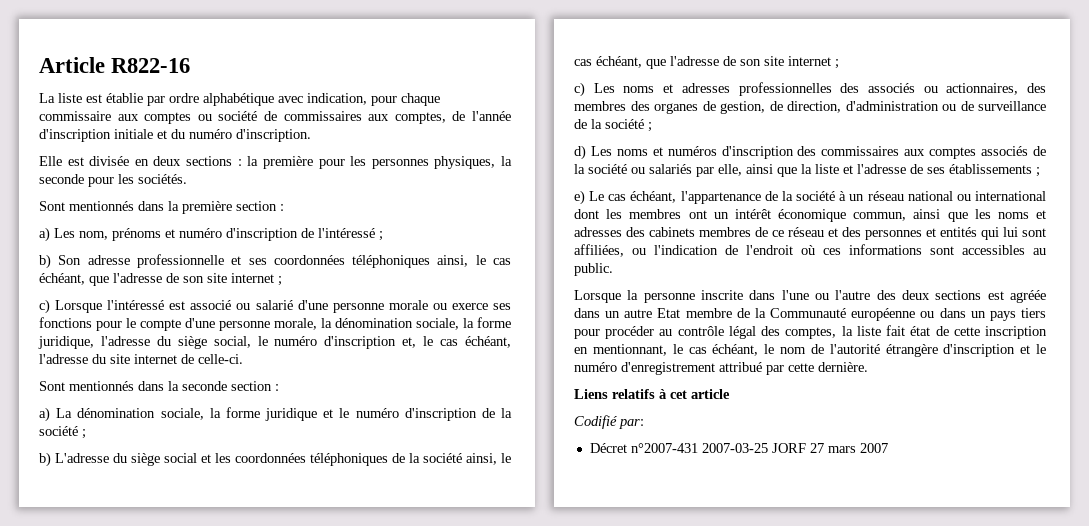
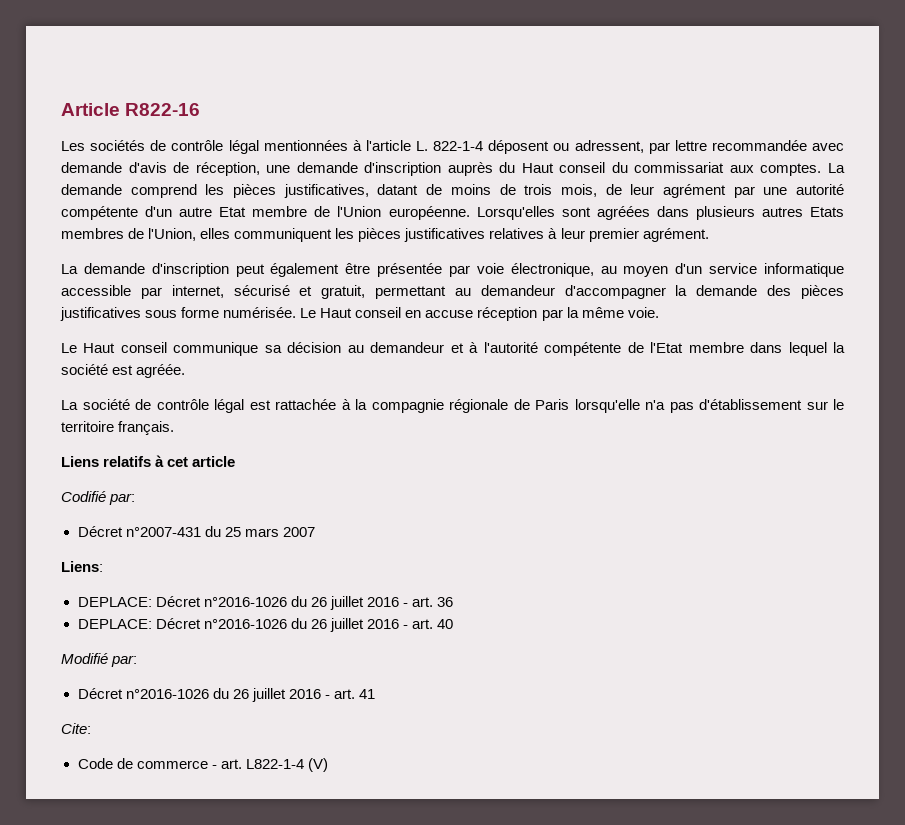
[39,93,440,106] [39,111,512,124] [39,129,311,142] [39,156,513,169] [39,174,187,187] [39,201,284,214] [39,227,383,242] [39,254,512,269] [39,273,282,286] [39,299,511,314] [39,317,511,331] [38,336,512,349] [39,354,243,364] [39,381,279,391] [39,407,513,422] [39,426,86,439] [39,452,511,467] [574,56,839,69] [574,82,1046,97] [574,101,1046,114] [574,119,652,132] [574,145,1046,160] [574,164,1040,177] [574,190,1046,205] [574,209,1046,222] [574,227,1046,240] [574,244,1046,257] [574,263,613,276] [574,290,1046,303] [574,308,1046,321] [574,325,1047,339] [574,344,1046,357] [574,362,868,375] La liste est établie par ordre alphabétique avec indication, pour chaque commissaire aux comptes ou société de commissaires aux comptes, de l'année d'inscription initiale et du numéro d'inscription. // Elle est divisée en deux sections : la première pour les personnes physiques, la seconde pour les sociétés. // Sont mentionnés dans la première section : // a) Les nom, prénoms et numéro d'inscription de l'intéressé ; // b) Son adresse professionnelle et ses coordonnées téléphoniques ainsi, le cas échéant, que l'adresse de son site internet ; // c) Lorsque l'intéressé est associé ou salarié d'une personne morale ou exerce ses fonctions pour le compte d'une personne morale, la dénomination sociale, la forme juridique, l'adresse du siège social, le numéro d'inscription et, le cas échéant, l'adresse du site internet de celle-ci. // Sont mentionnés dans la seconde section : // a) La dénomination sociale, la forme juridique et le numéro d'inscription de la société ; // b) L'adresse du siège social et les coordonnées téléphoniques de la société ainsi, le cas échéant, que l'adresse de son site internet ; // c) Les noms et adresses professionnelles des associés ou actionnaires, des membres des organes de gestion, de direction, d'administration ou de surveillance de la société ; // d) Les noms et numéros d'inscription des commissaires aux comptes associés de la société ou salariés par elle, ainsi que la liste et l'adresse de ses établissements ; // e) Le cas échéant, l'appartenance de la société à un réseau national ou international dont les membres ont un intérêt économique commun, ainsi que les noms et adresses des cabinets membres de ce réseau et des personnes et entités qui lui sont affiliées, ou l'indication de l'endroit où ces informations sont accessibles au public. // Lorsque la personne inscrite dans l'une ou l'autre des deux sections est agréée dans un autre Etat membre de la Communauté européenne ou dans un pays tiers pour procéder au contrôle légal des comptes, la liste fait état de cette inscription en mentionnant, le cas échéant, le nom de l'autorité étrangère d'inscription et le numéro d'enregistrement attribué par cette dernière. -> [61,140,844,154] [61,162,845,176] [61,184,844,198] [61,206,844,220] [61,228,709,242] [61,263,845,277] [61,285,844,299] [60,307,659,321] [61,342,846,356] [61,364,186,378] [61,399,844,413] [61,421,175,435] Les sociétés de contrôle légal mentionnées à l'article L. 822-1-4 déposent ou adressent, par lettre recommandée avec demande d'avis de réception, une demande d'inscription auprès du Haut conseil du commissariat aux comptes. La demande comprend les pièces justificatives, datant de moins de trois mois, de leur agrément par une autorité compétente d'un autre Etat membre de l'Union européenne. Lorsqu'elles sont agréées dans plusieurs autres Etats membres de l'Union, elles communiquent les pièces justificatives relatives à leur premier agrément. // La demande d'inscription peut également être présentée par voie électronique, au moyen d'un service informatique accessible par internet, sécurisé et gratuit, permettant au demandeur d'accompagner la demande des pièces justificatives sous forme numérisée. Le Haut conseil en accuse réception par la même voie. // Le Haut conseil communique sa décision au demandeur et à l'autorité compétente de l'Etat membre dans lequel la société est agréée. // La société de contrôle légal est rattachée à la compagnie régionale de Paris lorsqu'elle n'a pas d'établissement sur le territoire français.
[701,443,824,453] 2007-03-25 JORF 27 -> [204,526,241,537] du 25
(888, 448) none -> [61,561,103,572] [77,596,453,610] [77,618,453,632] [61,653,138,667] [77,688,375,702] [61,723,91,734] [77,758,328,772] // Liens: // DEPLACE: Décret n°2016-1026 du 26 juillet 2016 - art. 36 // DEPLACE: Décret n°2016-1026 du 26 juillet 2016 - art. 40 // Modifié par: // Décret n°2016-1026 du 26 juillet 2016 - art. 41 // Cite: // Code de commerce - art. L822-1-4 (V)

